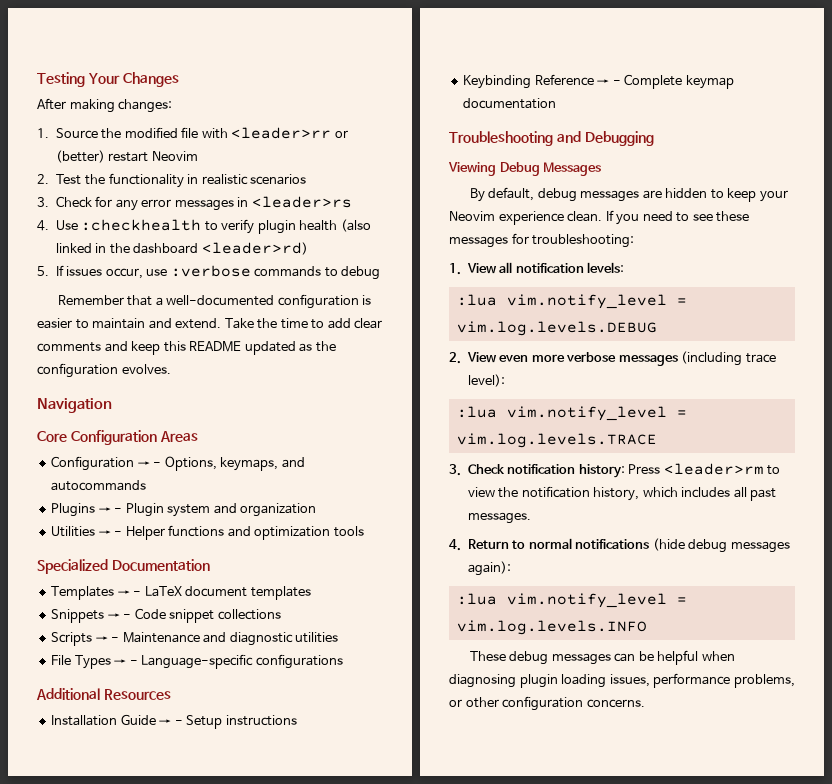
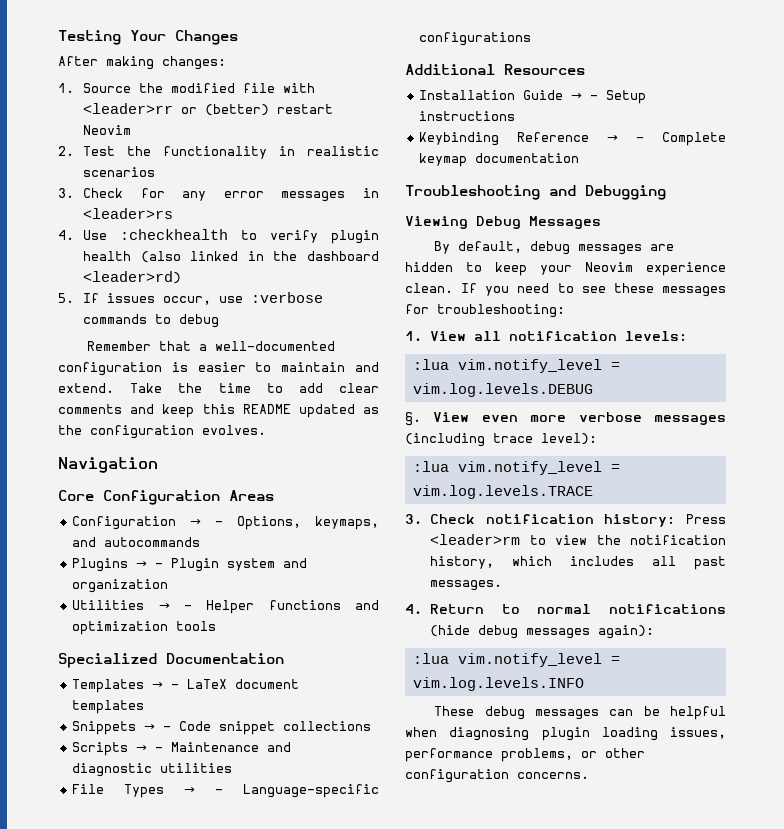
[449,352,461,364] 2. -> [405,412,421,426] §.

